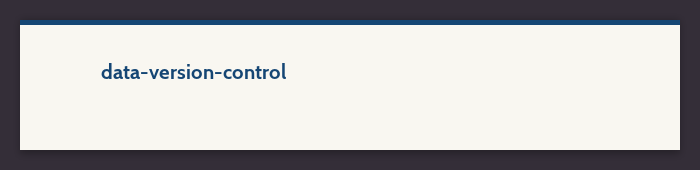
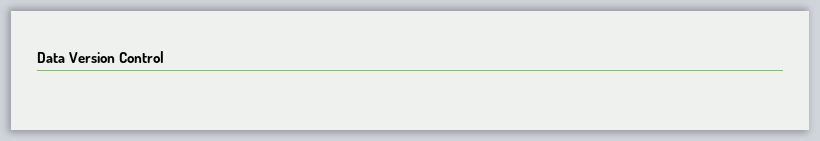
[101,63,286,79] data-version-control -> [37,51,165,63] Data Version Control

